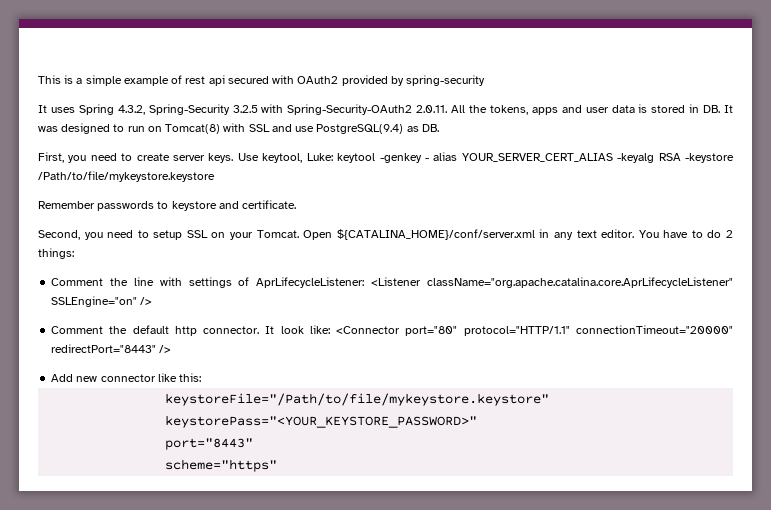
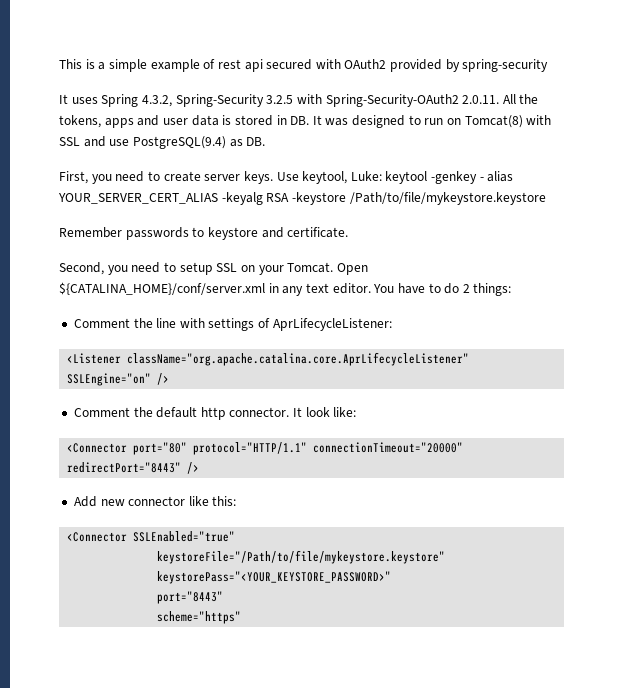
(365, 282) none -> (392, 324) //
(330, 329) none -> (357, 412) //
(202, 377) none -> [67,531,236,542] // <Connector SSLEnabled="true"

